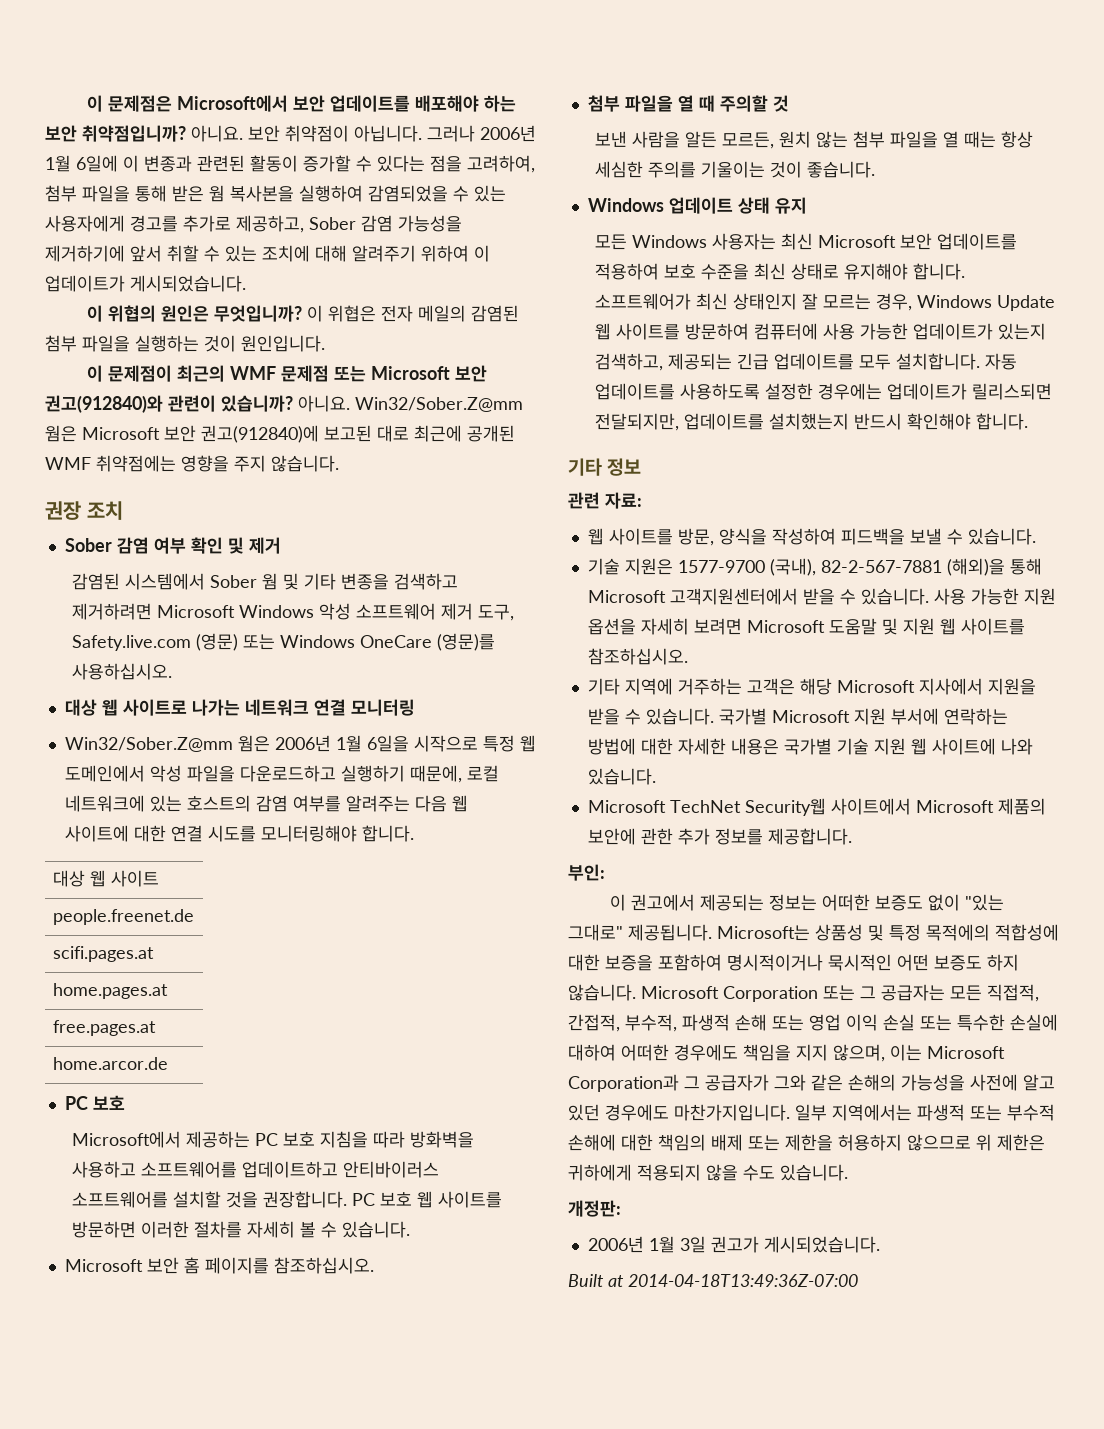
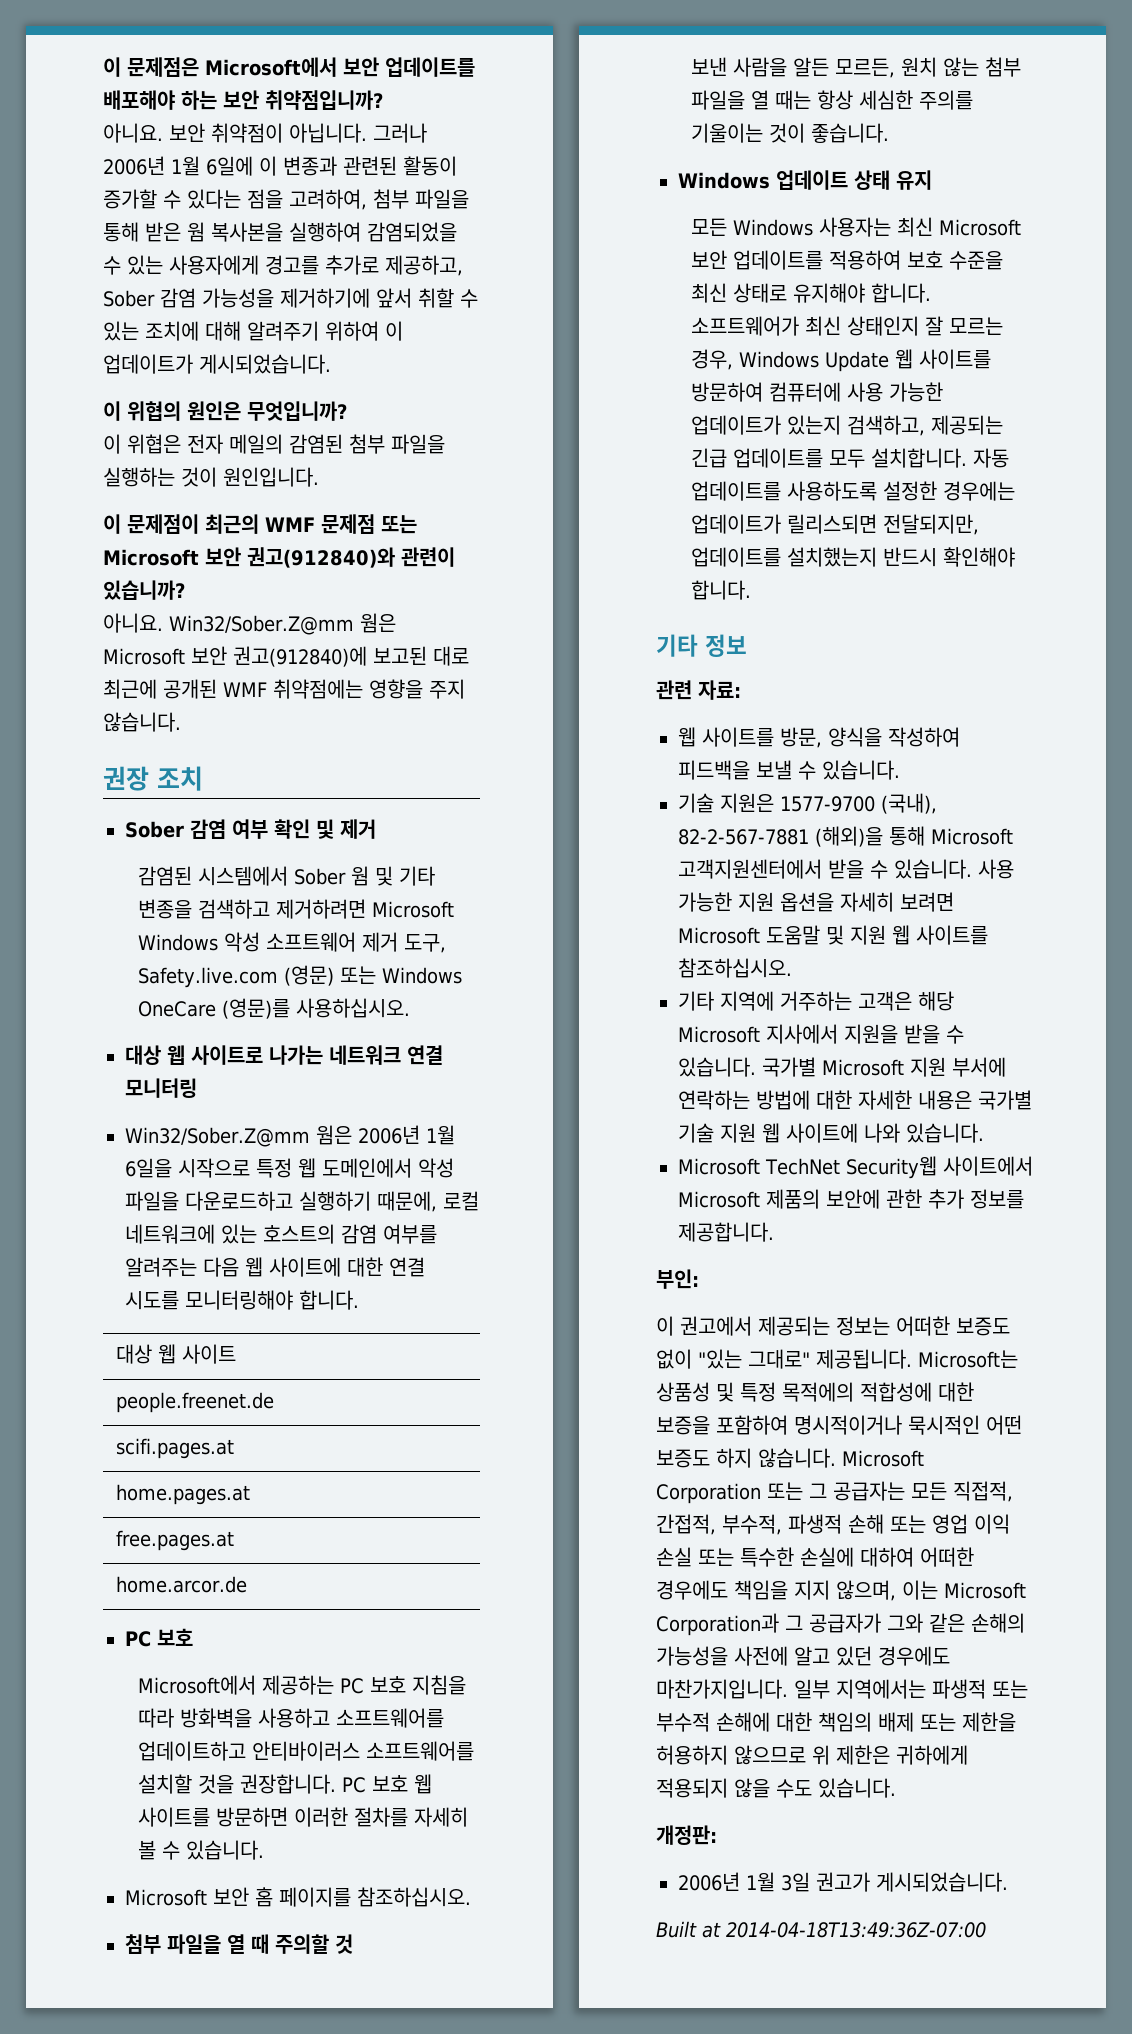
(186, 133) none -> (383, 100) //
(302, 313) none -> (347, 411) //
(293, 403) none -> (185, 590) //

